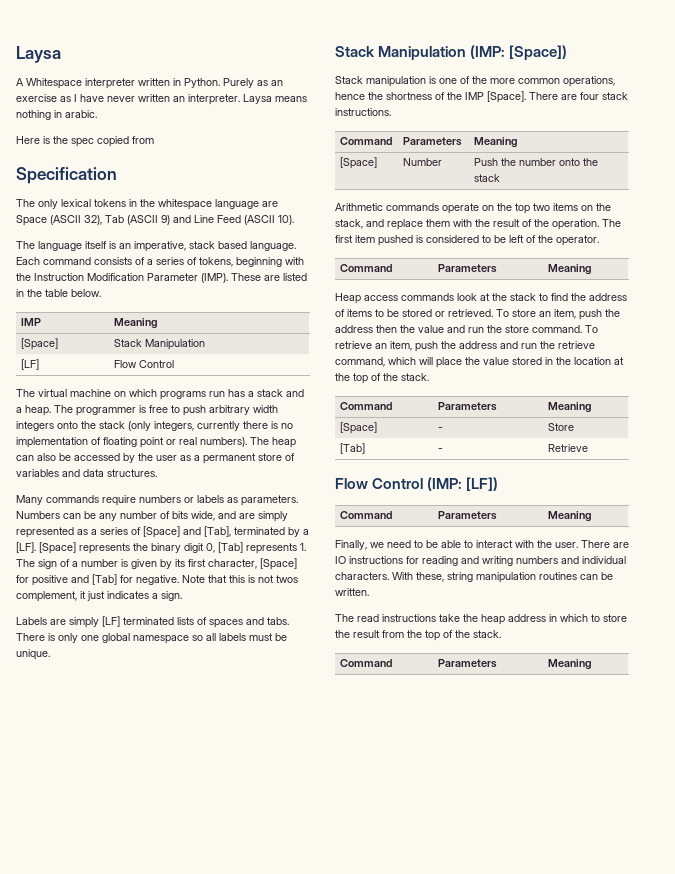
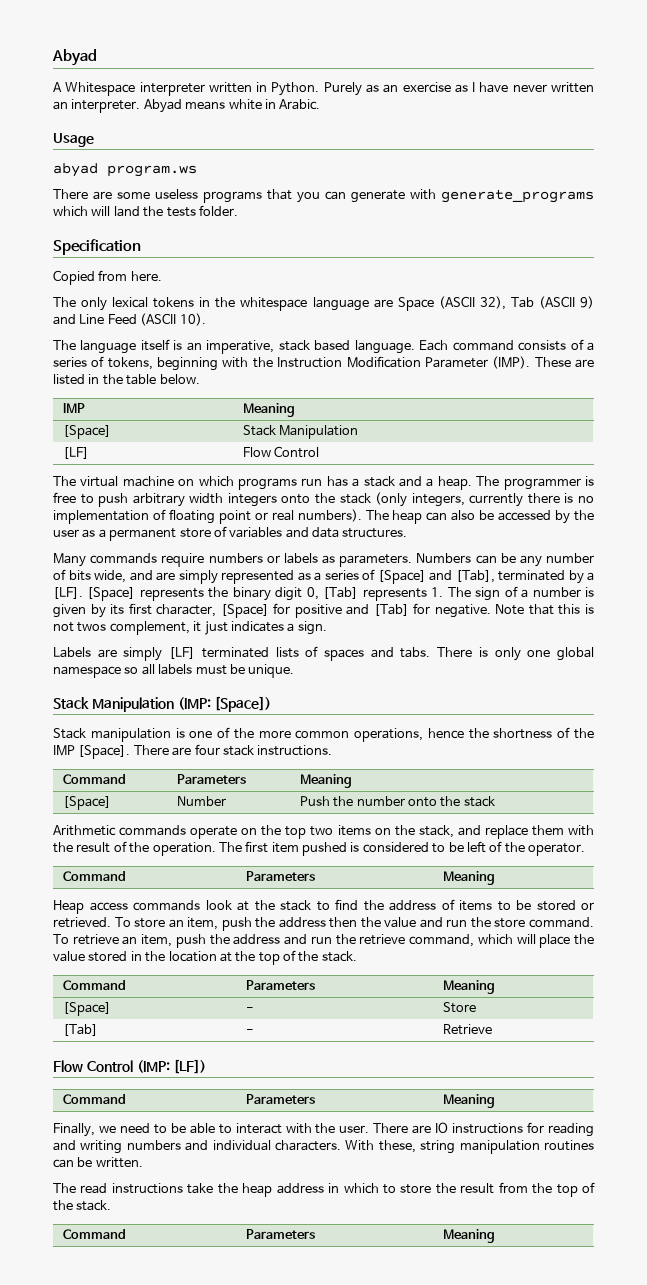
[16,46,61,63] Laysa -> [52,49,97,66] Abyad
[243,94,307,104] [16,110,97,120] [16,136,154,147] [16,167,117,184] Laysa means nothing in arabic. // Here is the spec copied from // Specification -> [143,99,321,113] [53,133,94,147] [53,163,197,177] [53,189,594,203] [53,205,238,217] [53,239,141,255] [53,270,162,285] Abyad means white in Arabic. // Usage // abyad program.ws // There are some useless programs that you can generate with generate_programs which will land the tests folder. // Specification // Copied from here.

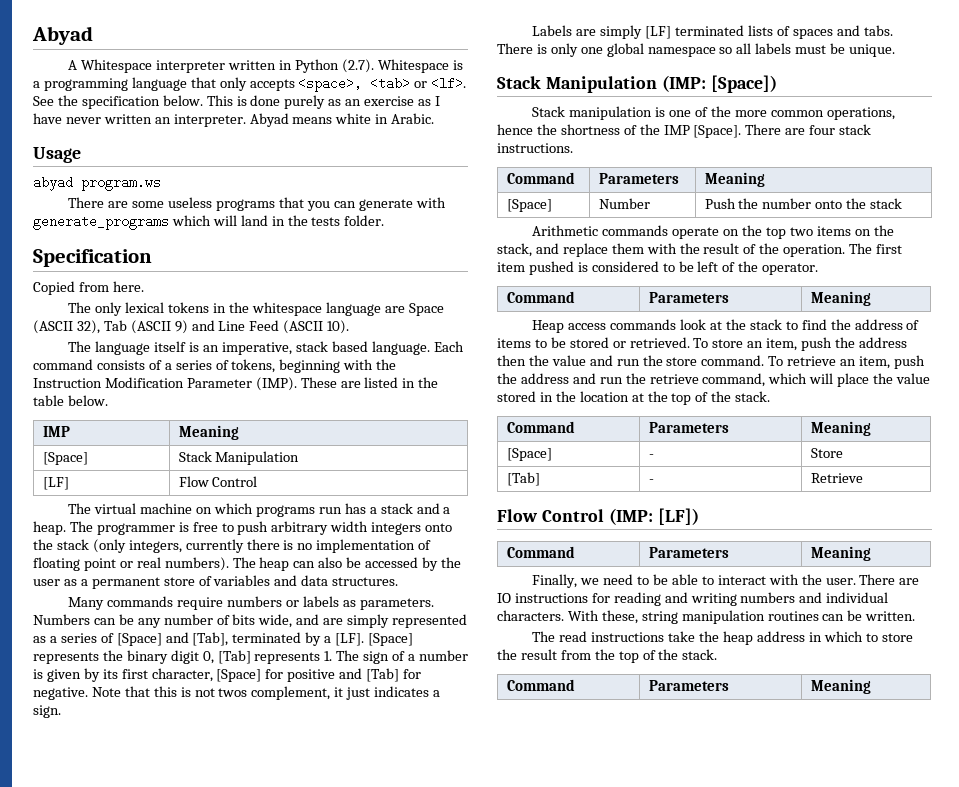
[271,82,362,96] Python. Purely -> [294,59,463,73] [33,77,467,92] [33,95,326,109] Python (2.7). Whitespace is a programming language that only accepts <space>, <tab> or <lf>. See the specification below. This is done purely
(140, 211) none -> [271,216,285,226] in

